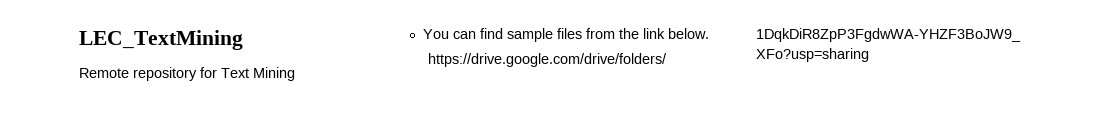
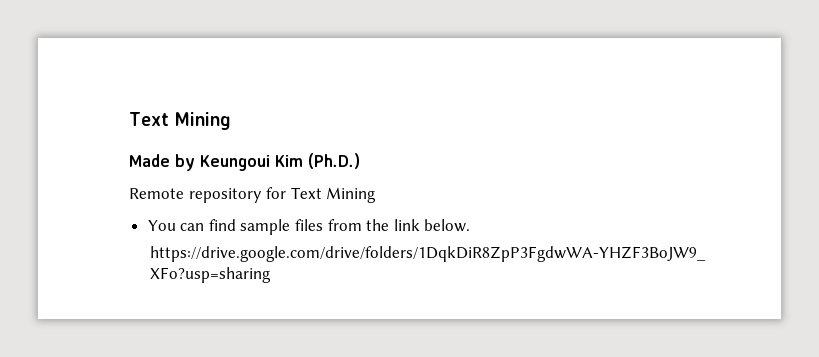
[79,30,243,50] LEC_TextMining -> [129,112,232,130] [129,153,360,171] Text Mining // Made by Keungoui Kim (Ph.D.)

